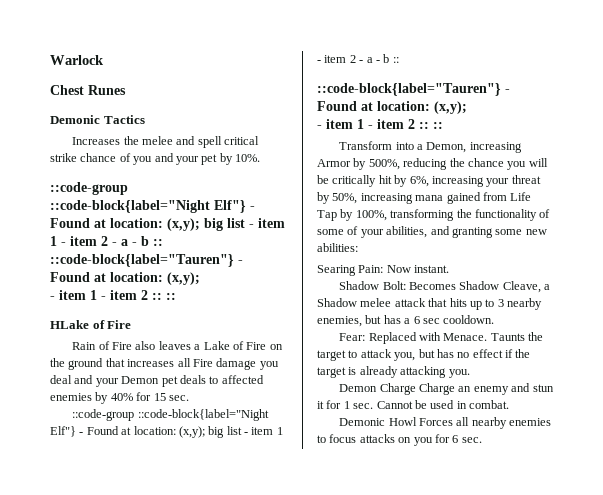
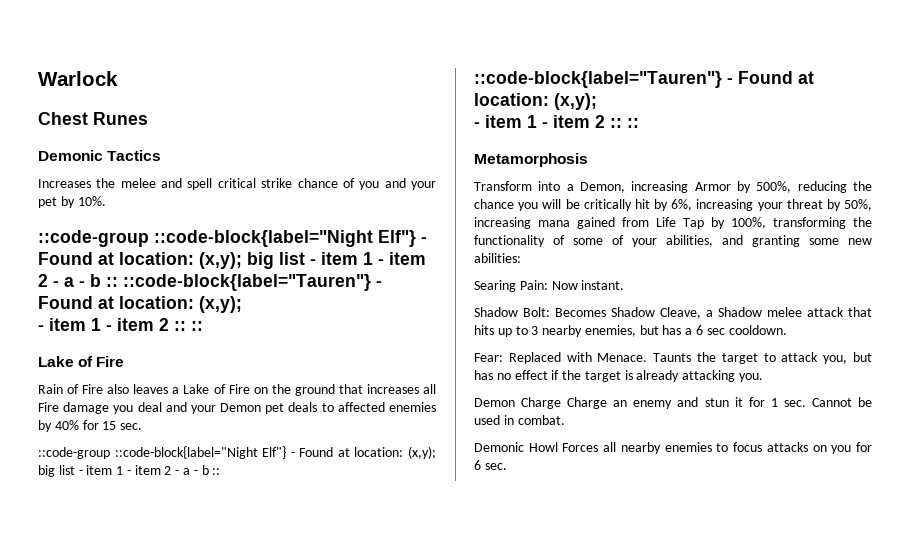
[50,320,89,329] HLake -> [38,356,74,367] Lake
(443, 125) none -> [474,153,588,167] // Metamorphosis

